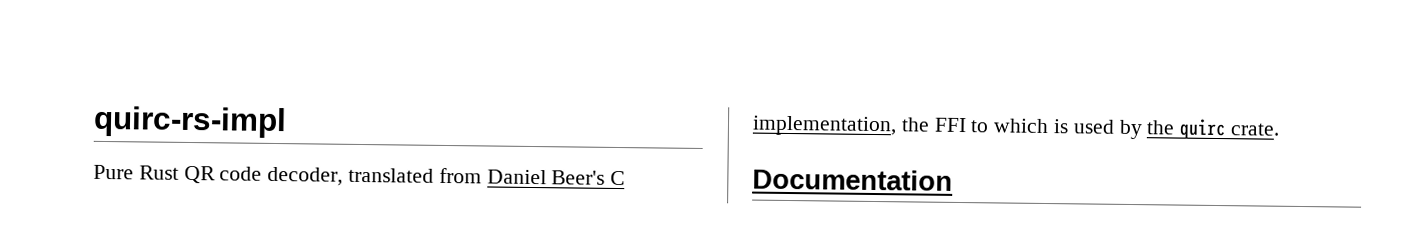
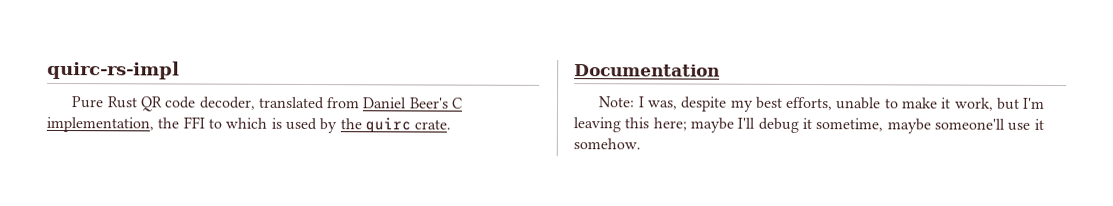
(953, 179) none -> [598,96,1046,112] [573,117,1044,134] [573,138,641,150] // Note: I was, despite my best efforts, unable to make it work, but I'm leaving this here; maybe I'll debug it sometime, maybe someone'll use it somehow.

